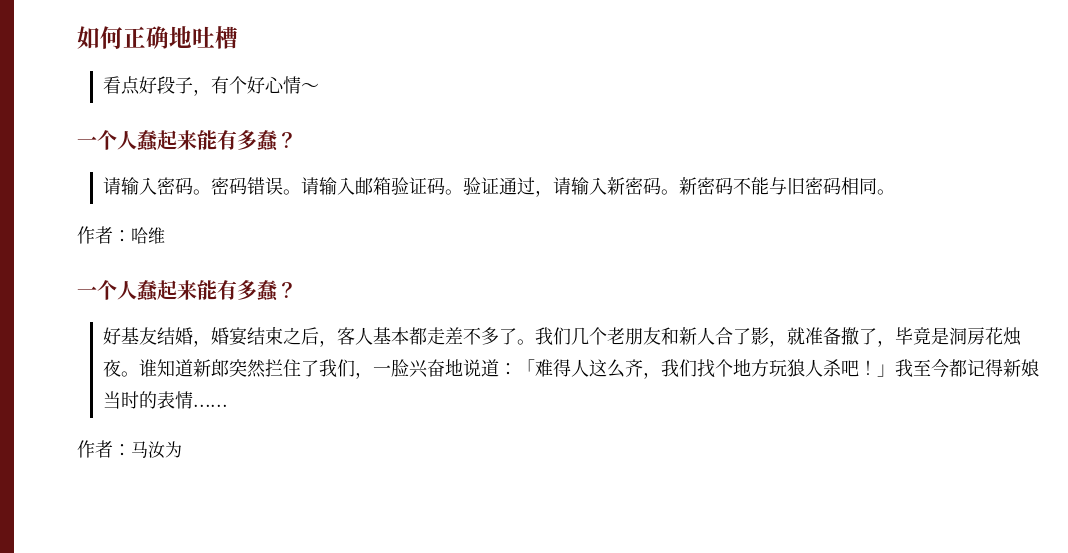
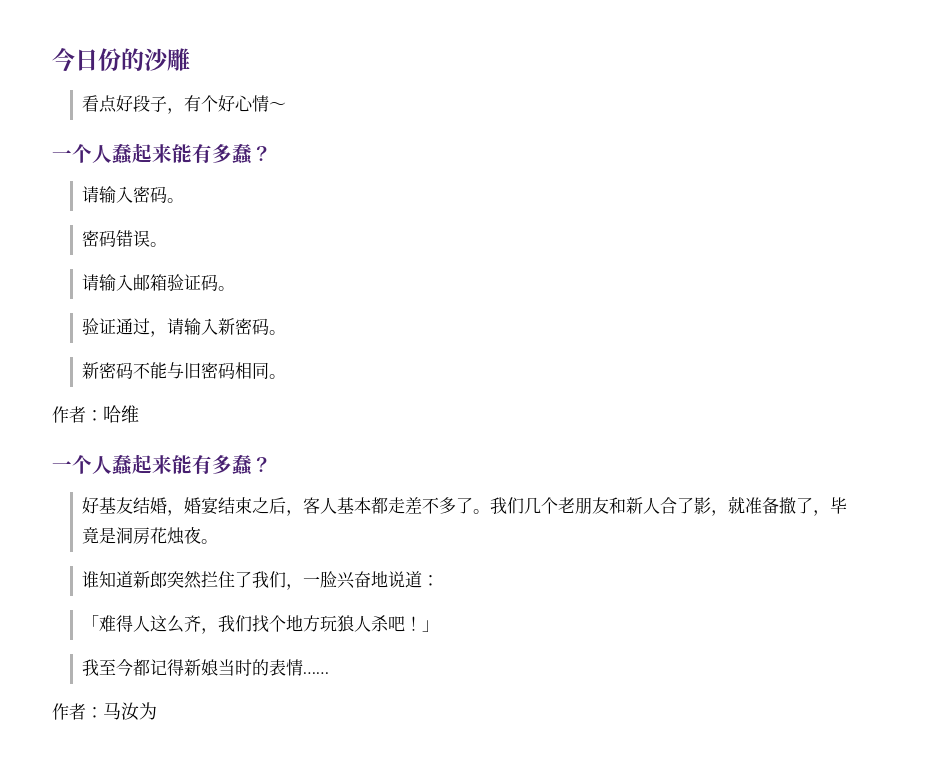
[77,26,238,49] 如何正确地吐槽 -> [52,48,190,72] 今日份的沙雕
(211, 192) none -> (185, 200) //
(301, 192) none -> (168, 244) //
(463, 192) none -> (236, 288) //
(679, 192) none -> (287, 332) //
(139, 374) none -> (219, 541) //
(517, 369) none -> (440, 580) //
(895, 370) none -> (440, 626) //

